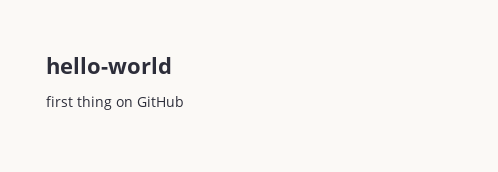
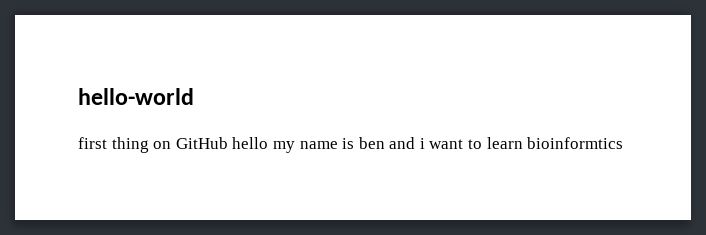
(184, 101) none -> [232,137,624,153] hello my name is ben and i want to learn bioinformtics

